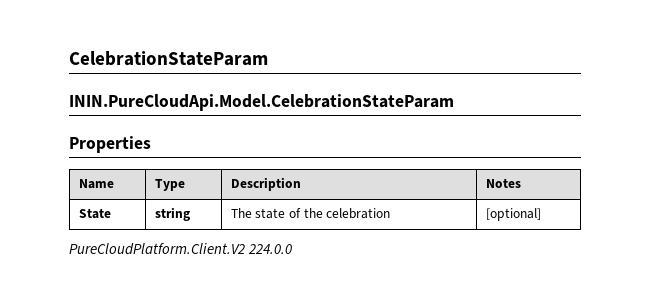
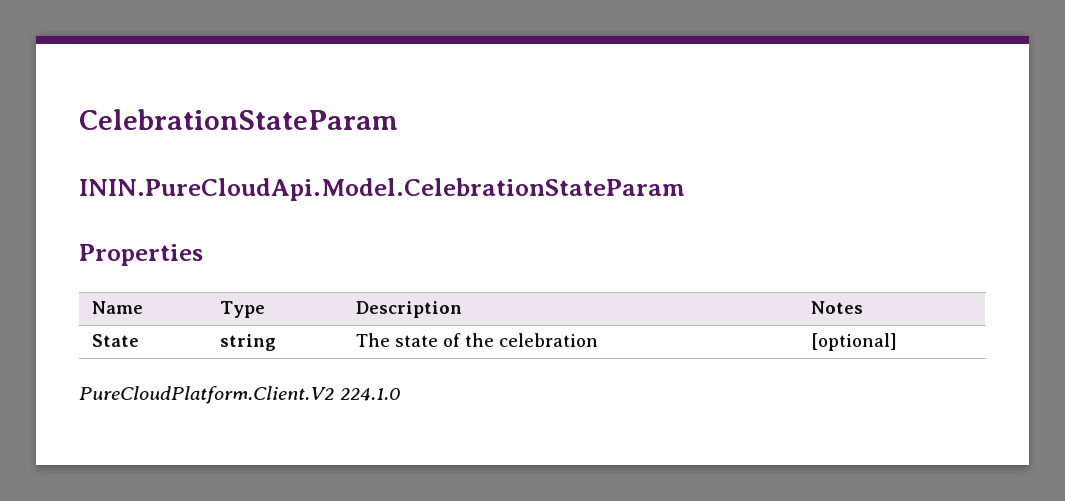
[248,244,293,254] 224.0.0 -> [339,388,400,401] 224.1.0

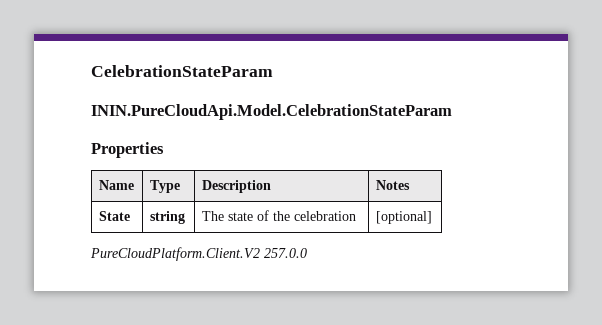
[339,388,400,401] 224.1.0 -> [264,248,307,258] 257.0.0

